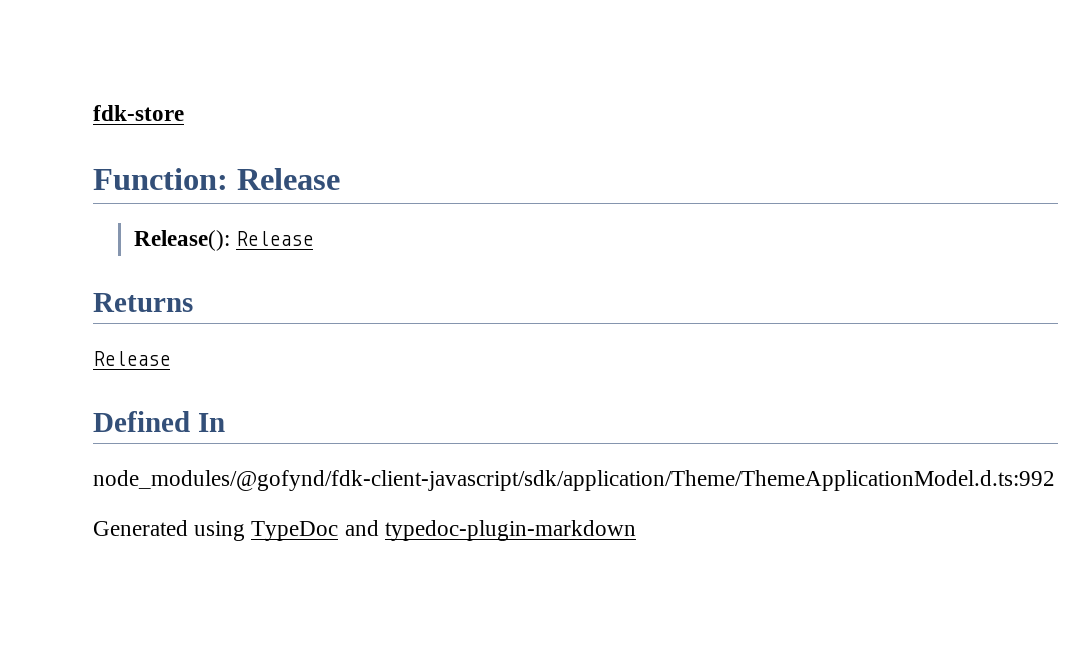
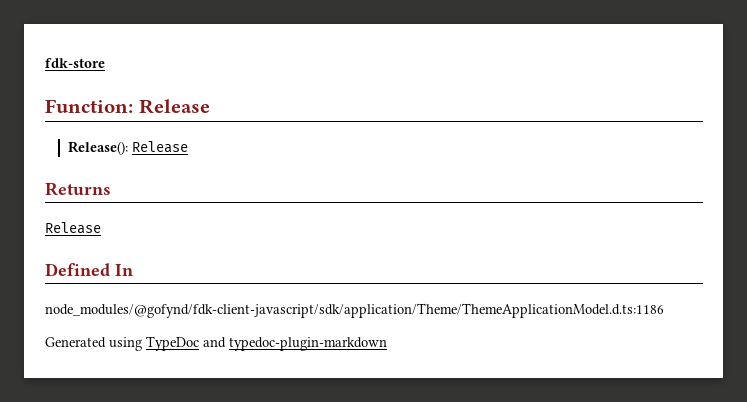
[93,470,1055,491] node_modules/@gofynd/fdk-client-javascript/sdk/application/Theme/ThemeApplicationModel.d.ts:992 -> [45,303,664,318] node_modules/@gofynd/fdk-client-javascript/sdk/application/Theme/ThemeApplicationModel.d.ts:1186

